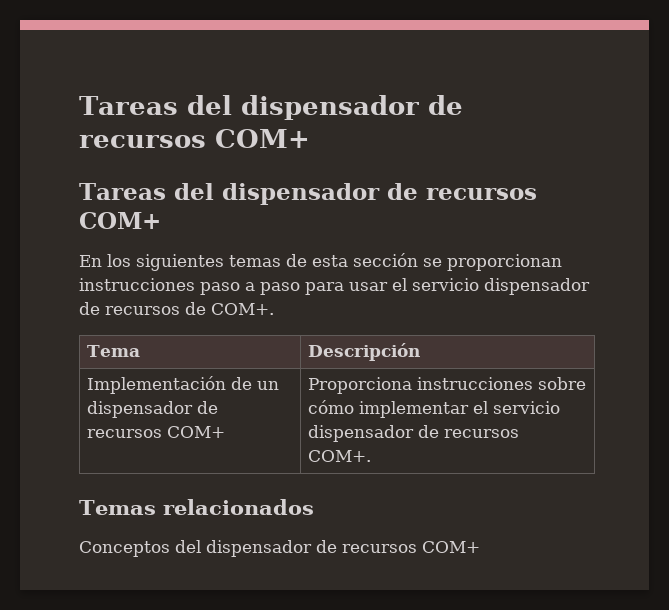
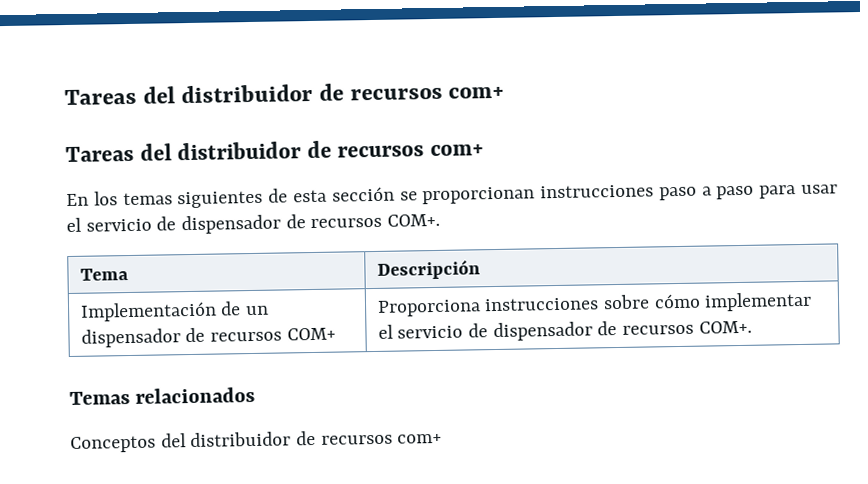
[79,95,463,120] [79,129,310,148] [79,183,537,205] [79,212,161,229] Tareas del dispensador de recursos COM+ // Tareas del dispensador de recursos COM+ -> [64,83,505,106] [65,140,485,163] Tareas del distribuidor de recursos com+ // Tareas del distribuidor de recursos com+
[136,254,281,271] siguientes temas -> [122,190,264,209] temas siguientes
[484,278,590,295] [79,302,206,315] dispensador de recursos de -> [156,214,383,235] de dispensador de recursos
(561, 407) none -> [467,323,488,338] de
[206,540,480,557] dispensador de recursos COM+ -> [190,430,443,448] distribuidor de recursos com+

